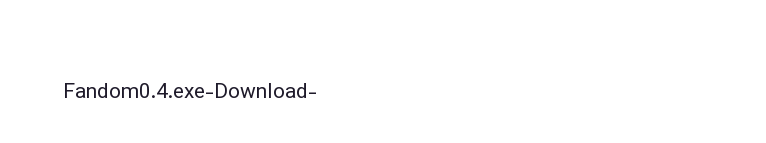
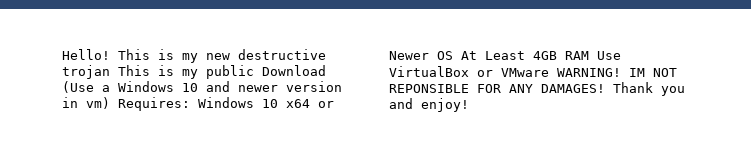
[63,83,317,98] Fandom0.4.exe-Download- -> [62,49,326,63] [62,65,326,79] [62,81,342,93] [62,97,334,111] [389,51,621,60] [389,66,677,77] [389,82,685,96] [389,98,469,112] Hello! This is my new destructive trojan This is my public Download (Use a Windows 10 and newer version in vm) Requires: Windows 10 x64 or Newer OS At Least 4GB RAM Use VirtualBox or VMware WARNING! IM NOT REPONSIBLE FOR ANY DAMAGES! Thank you and enjoy!

